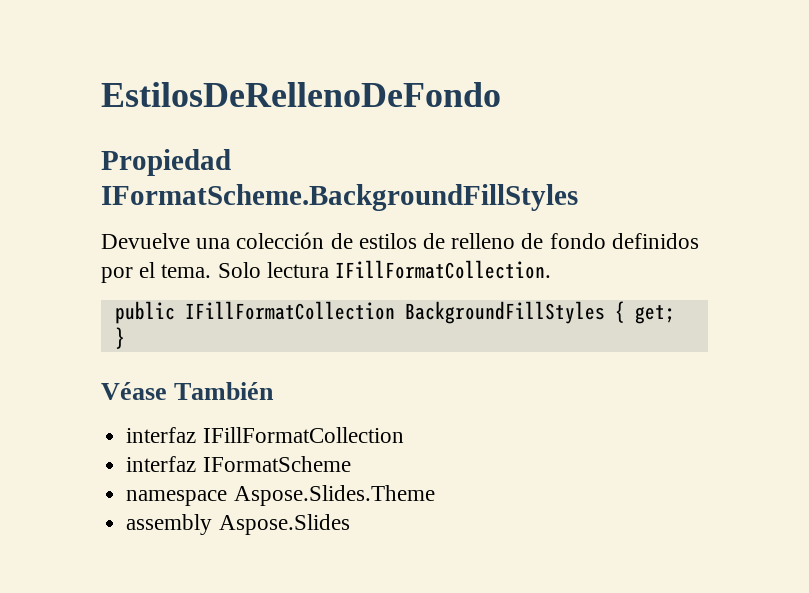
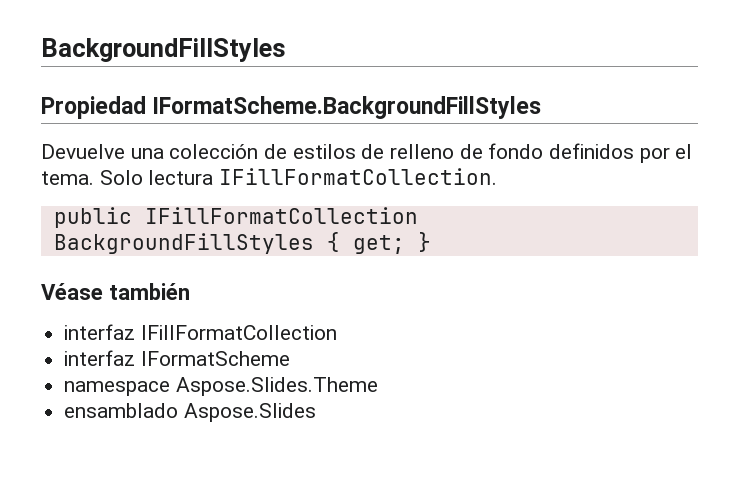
[101,82,501,107] EstilosDeRellenoDeFondo -> [41,38,286,62] BackgroundFillStyles
[174,382,275,400] También -> [108,283,190,300] también
[126,514,213,535] assembly -> [64,403,179,418] ensamblado

